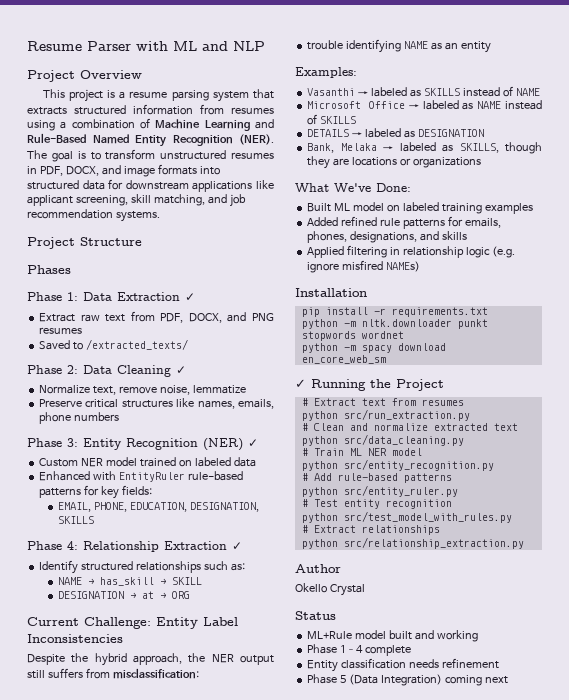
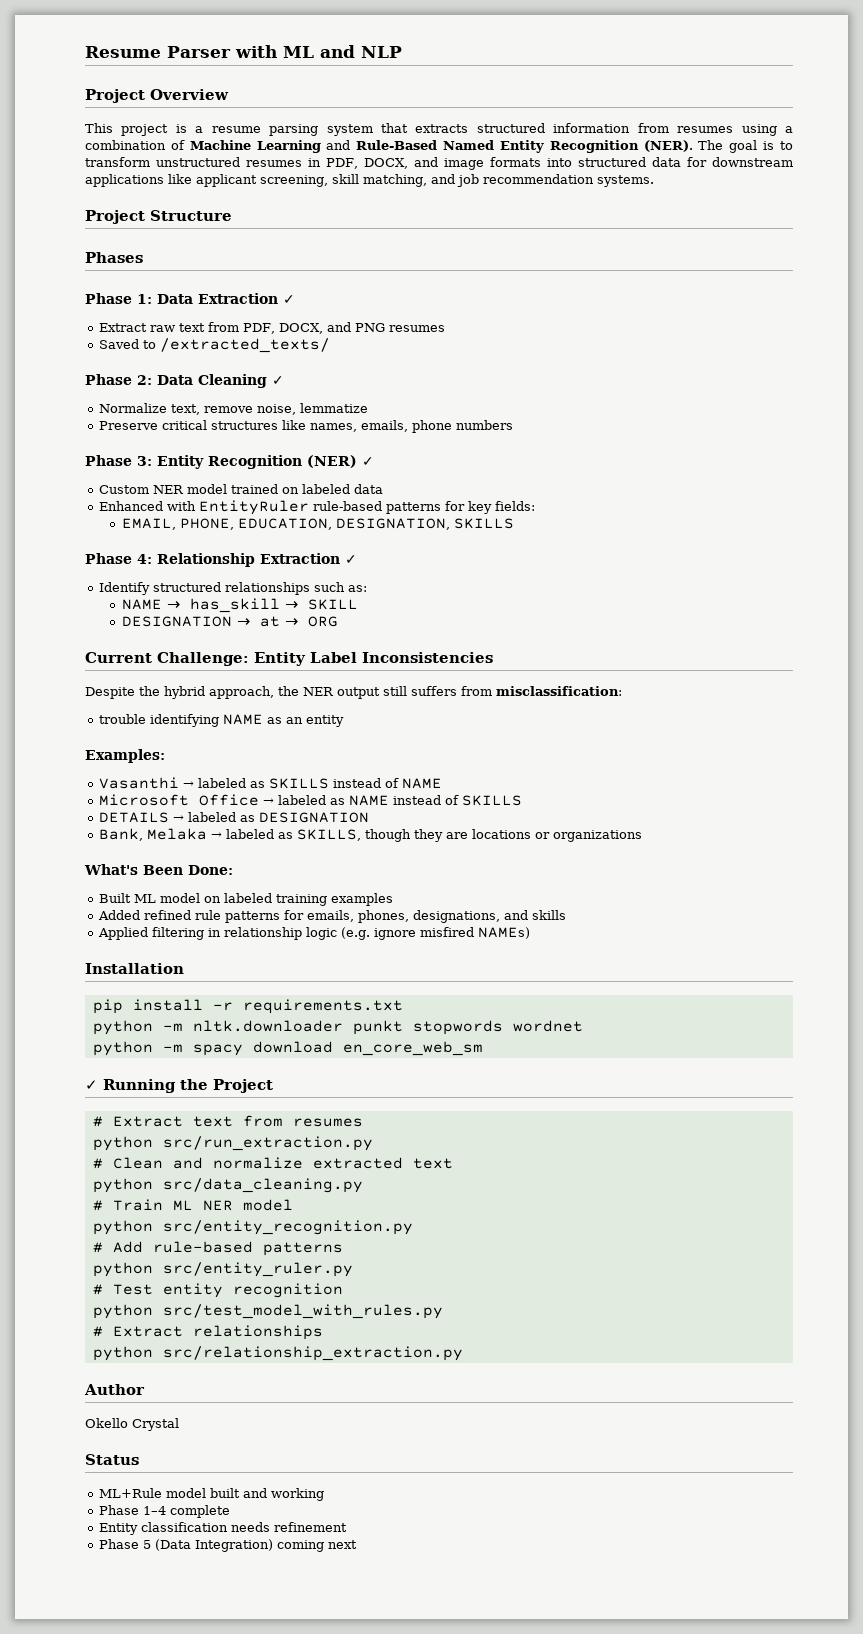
[295,183,371,193] What We've -> [84,864,183,875] What's Been

